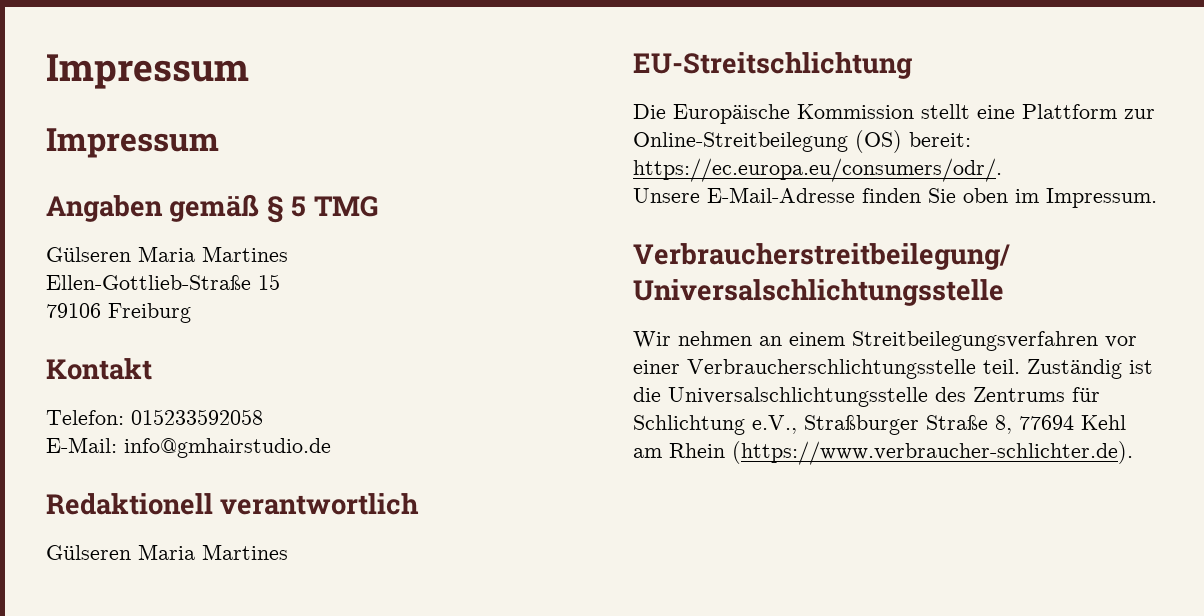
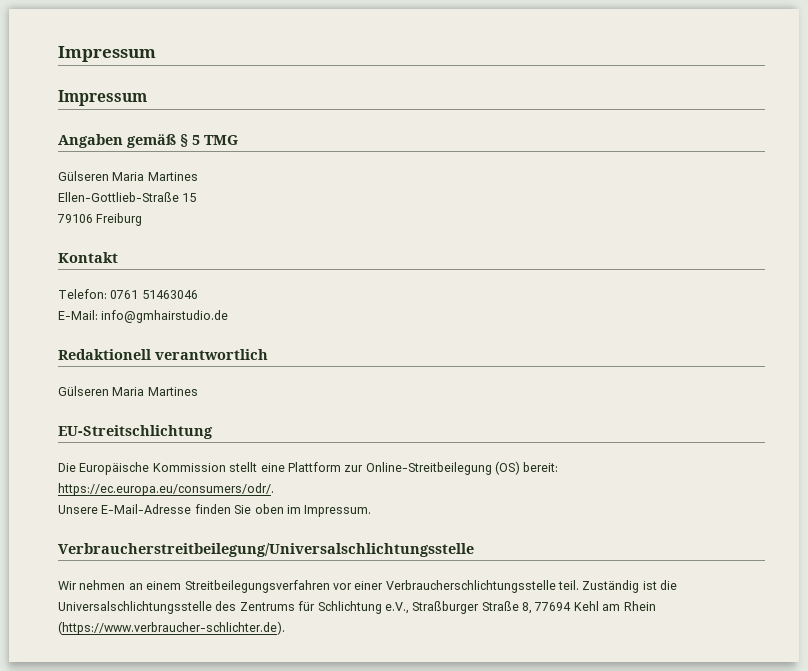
[131,409,263,425] 015233592058 -> [110,290,198,299] 0761 51463046

